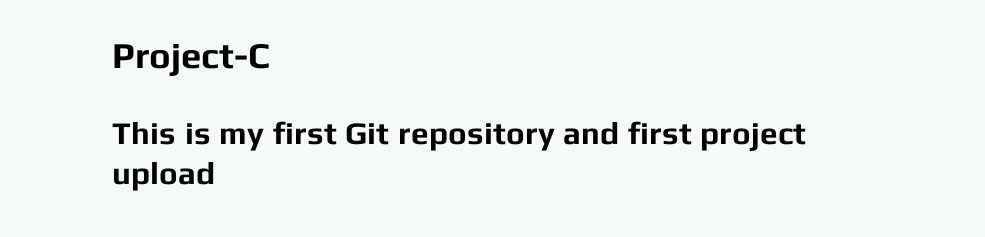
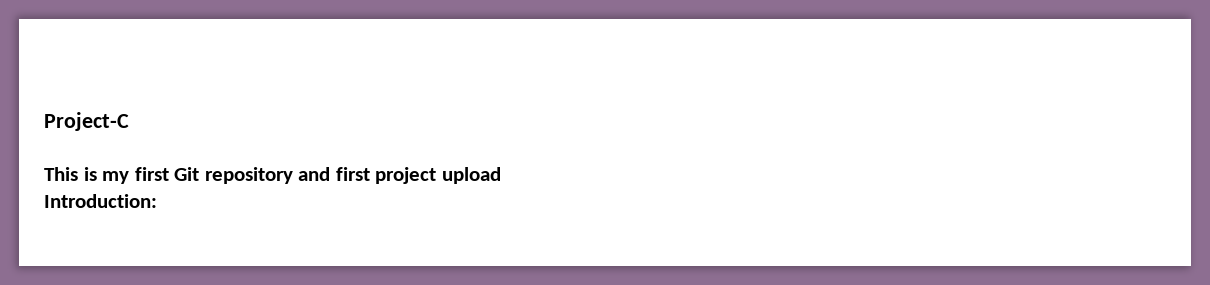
(215, 176) none -> [44,194,157,208] // Introduction:

